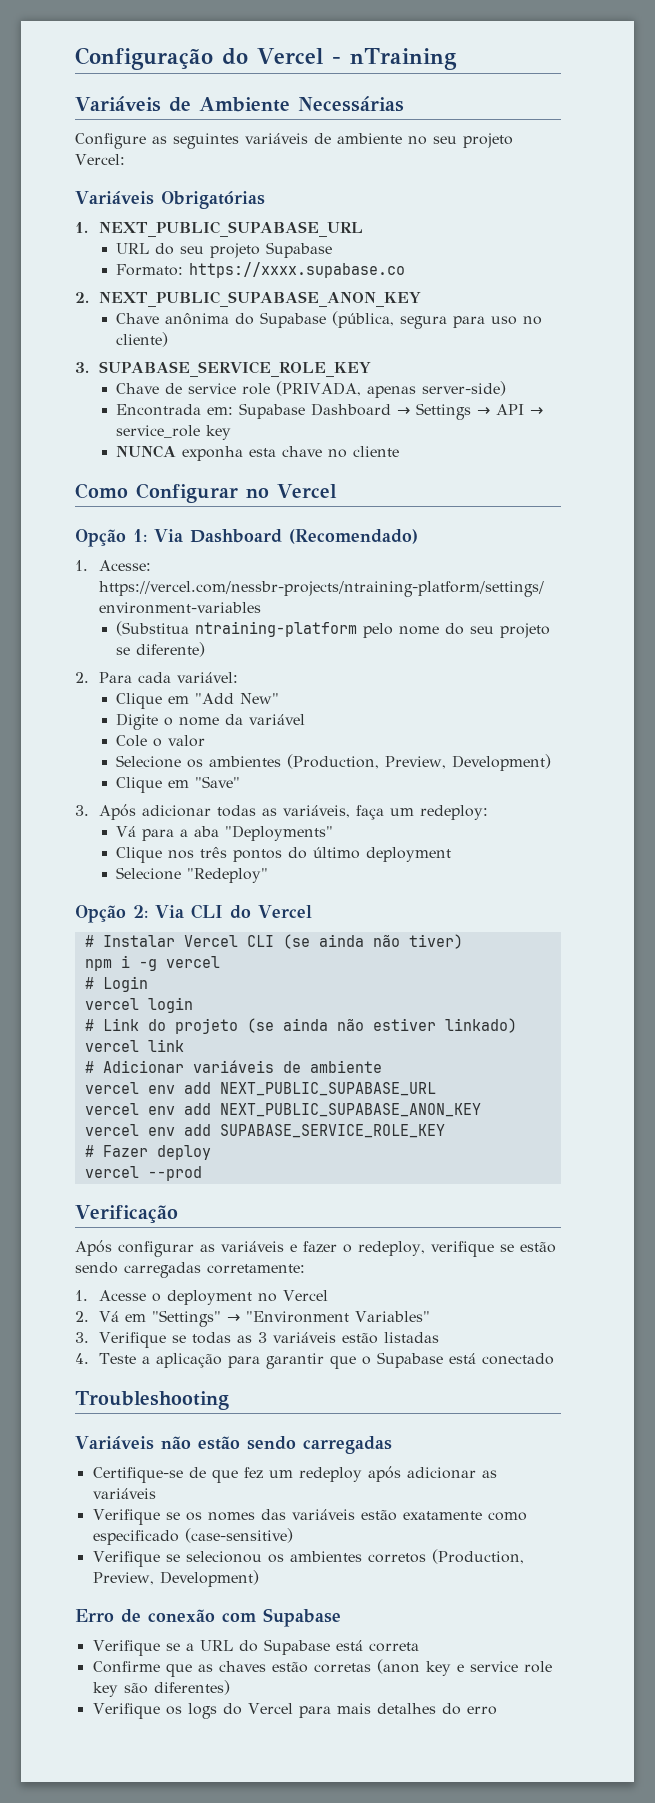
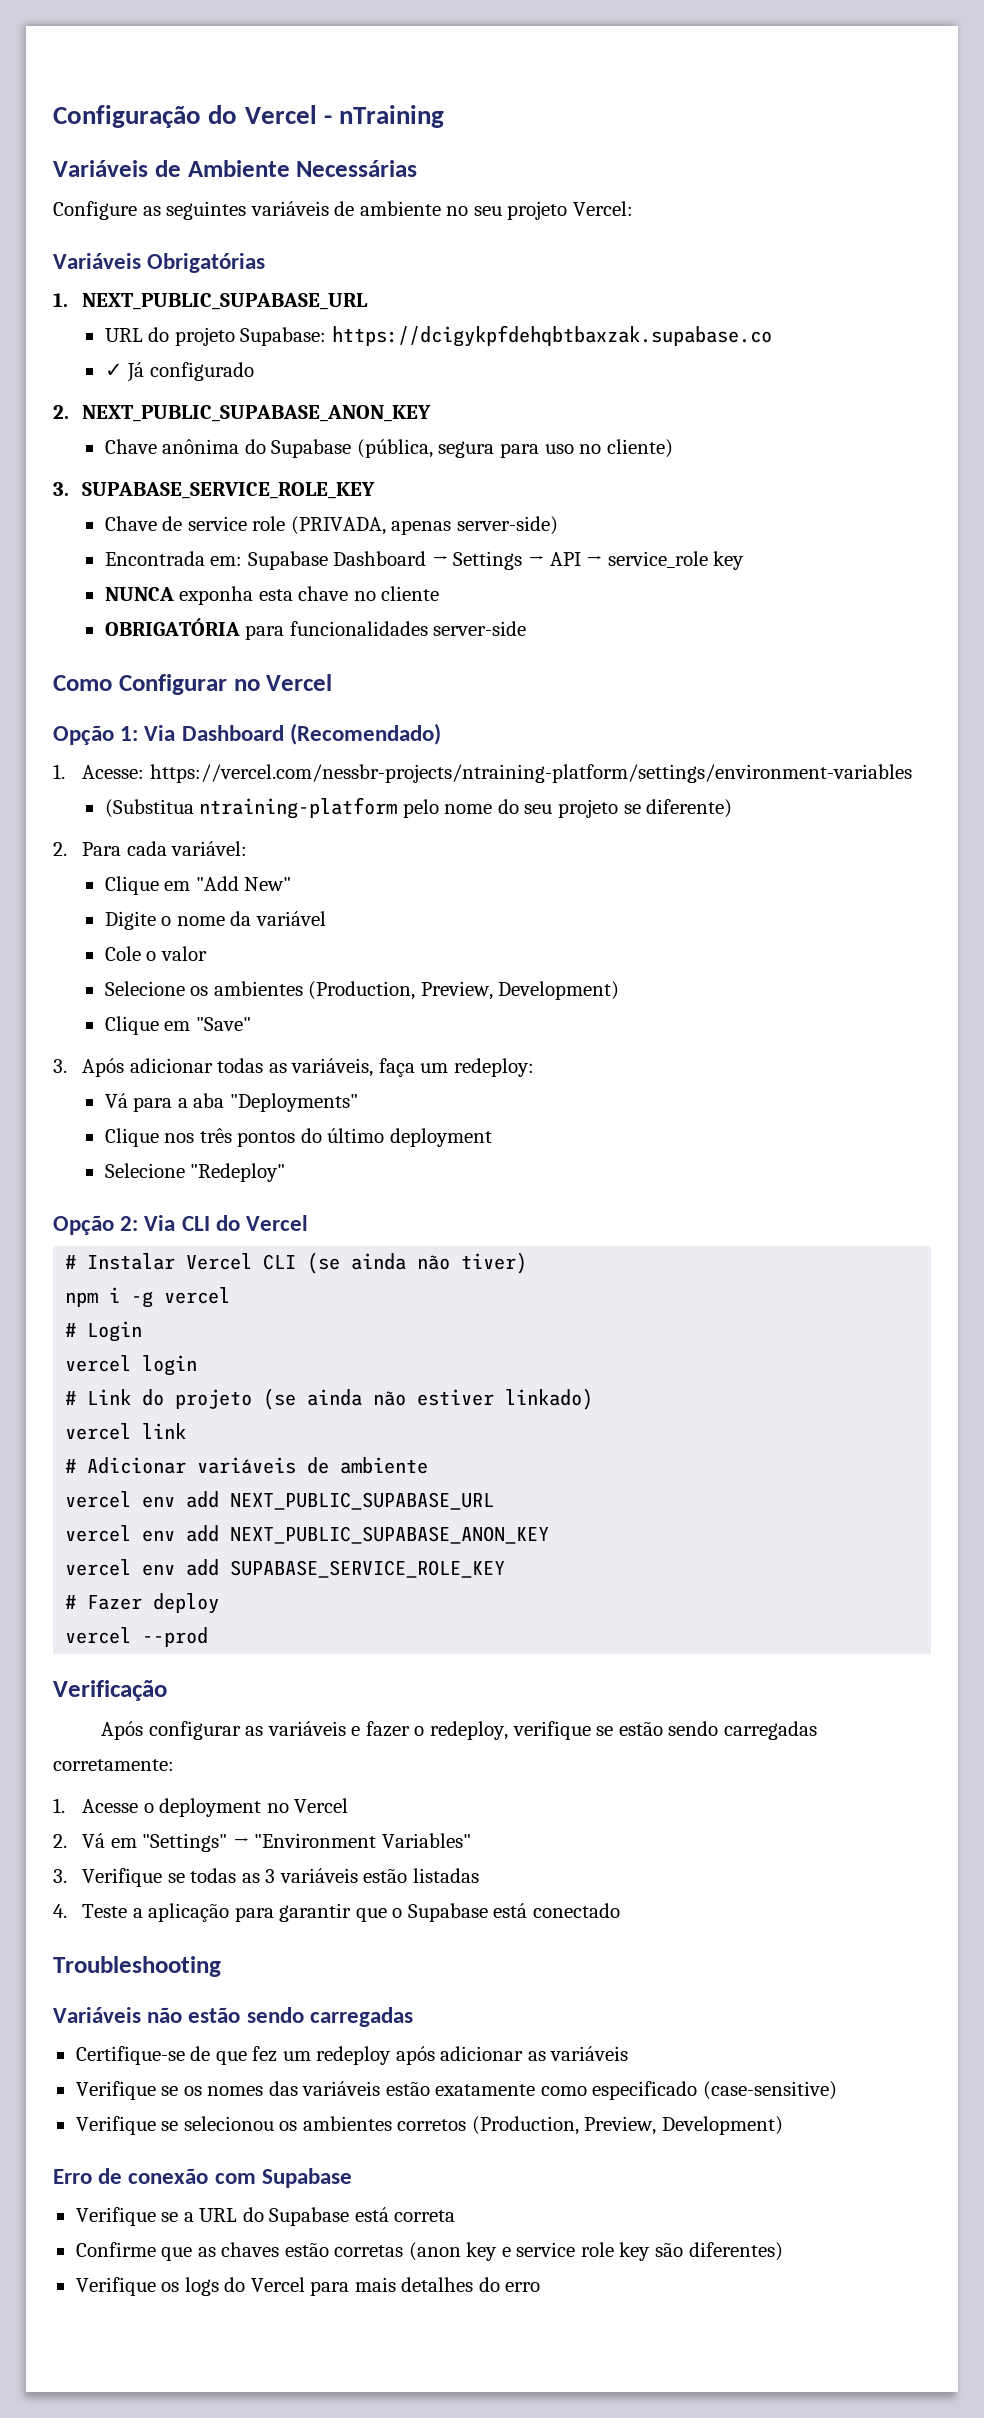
[180,242,333,258] [116,262,406,278] seu projeto Supabase // Formato: https://xxxx.supabase.co -> [174,325,772,347] [104,362,254,382] projeto Supabase: https://dcigykpfdehqbtbaxzak.supabase.co // ✓ Já configurado
(400, 451) none -> [104,618,527,640] // OBRIGATÓRIA para funcionalidades server-side

